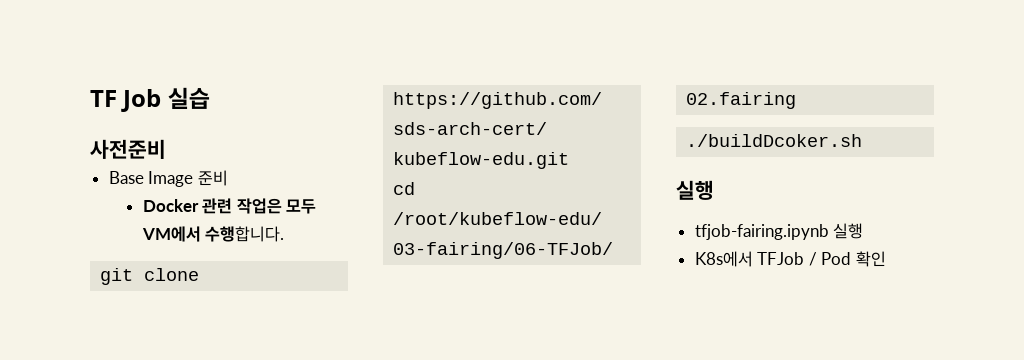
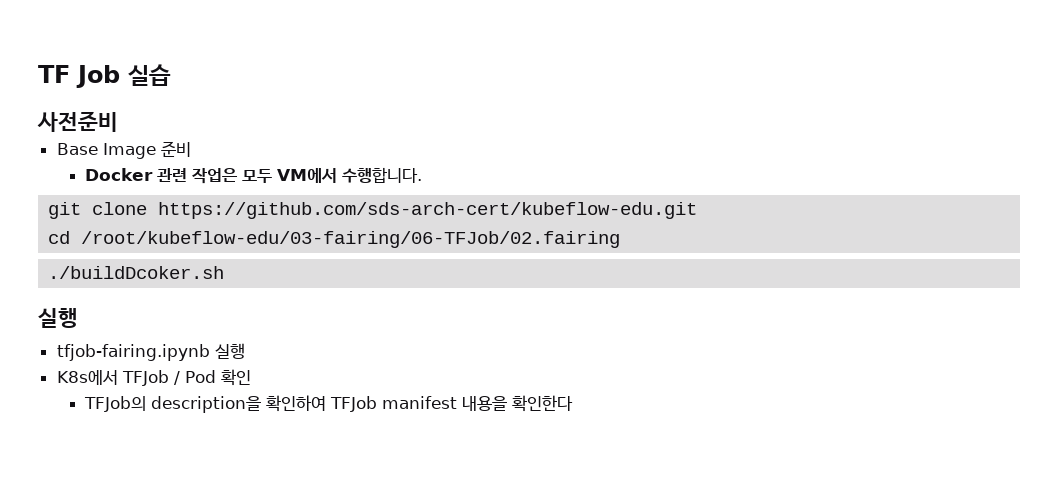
(887, 259) none -> [84,395,574,413] // TFJob의 description을 확인하여 TFJob manifest 내용을 확인한다

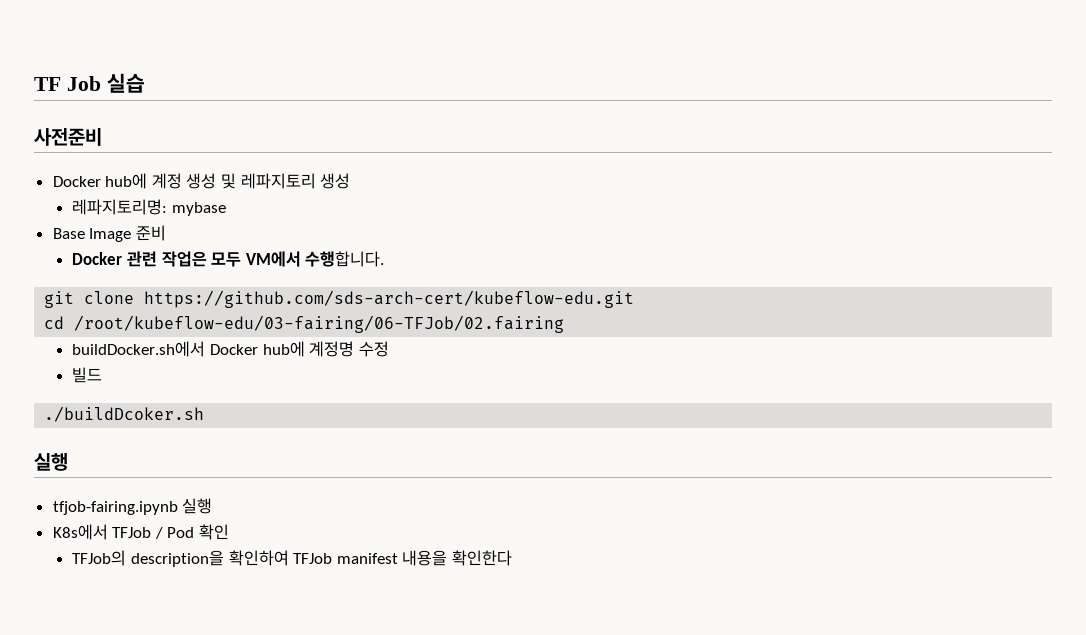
(118, 121) none -> [52,173,351,189] [72,199,226,216] // Docker hub에 계정 생성 및 레파지토리 생성 // 레파지토리명: mybase
(621, 239) none -> [72,341,389,357] [72,367,103,383] // buildDocker.sh에서 Docker hub에 계정명 수정 // 빌드

